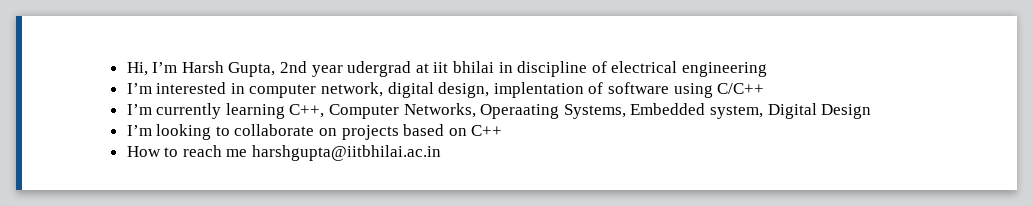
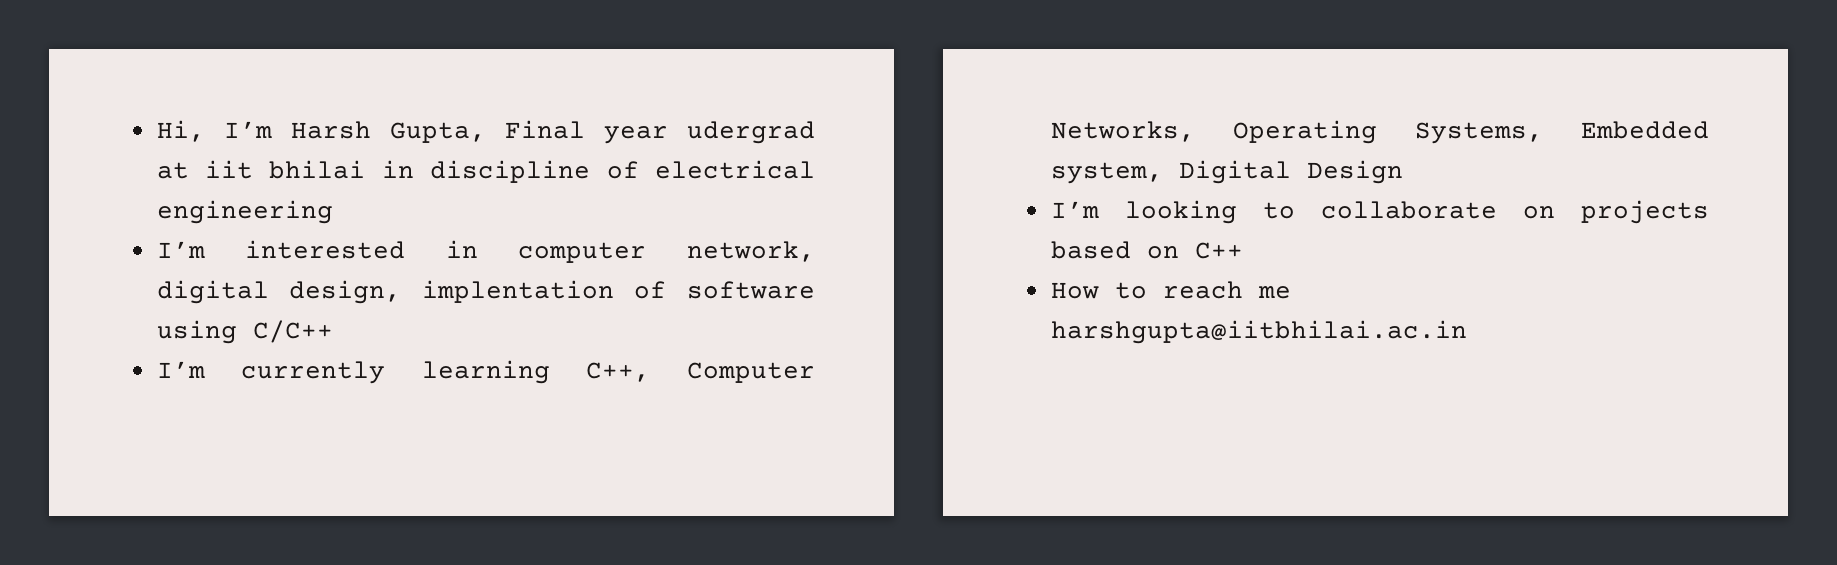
[280,61,308,73] 2nd -> [504,120,585,139] Final
[480,104,560,119] Operaating -> [1232,120,1377,144] Operating

